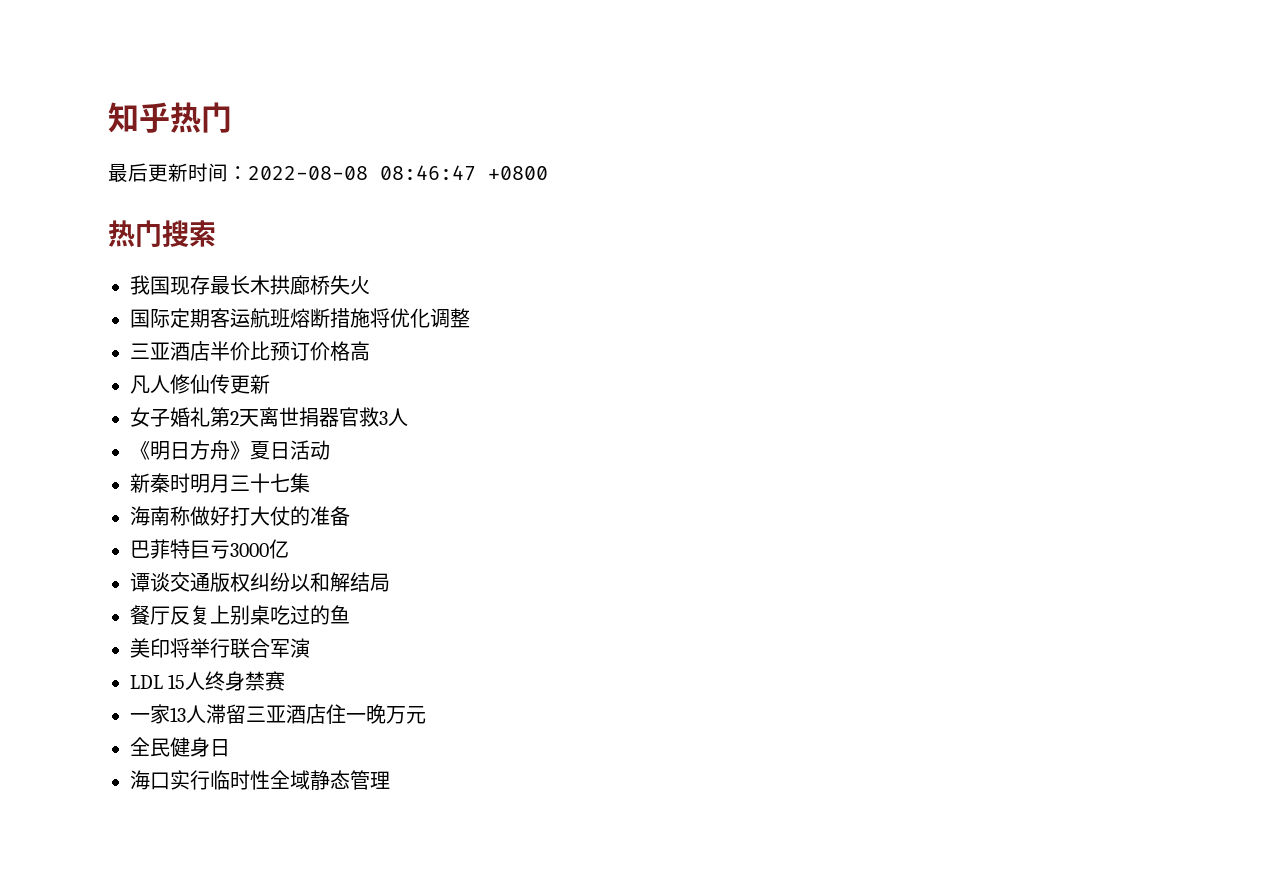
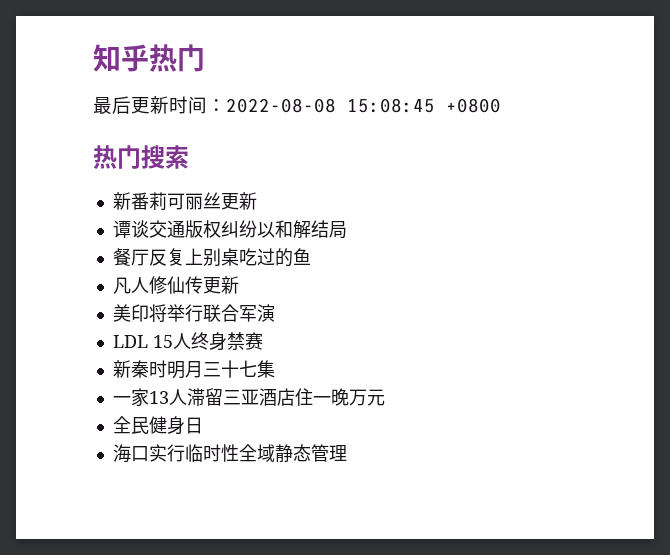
[380,165,476,181] 08:46:47 -> [347,98,435,113] 15:08:45
[130,275,370,295] [130,308,470,328] [130,341,370,361] [130,374,270,394] [130,407,408,427] [130,440,330,460] [130,473,310,493] [130,506,350,526] [130,539,289,559] 我国现存最长木拱廊桥失火 // 国际定期客运航班熔断措施将优化调整 // 三亚酒店半价比预订价格高 // 凡人修仙传更新 // 女子婚礼第2天离世捐器官救3人 // 《明日方舟》夏日活动 // 新秦时明月三十七集 // 海南称做好打大仗的准备 // 巴菲特巨亏3000亿 -> [112,192,257,210] 新番莉可丽丝更新
(350, 614) none -> [112,276,239,294] // 凡人修仙传更新
(286, 681) none -> [112,360,275,379] // 新秦时明月三十七集

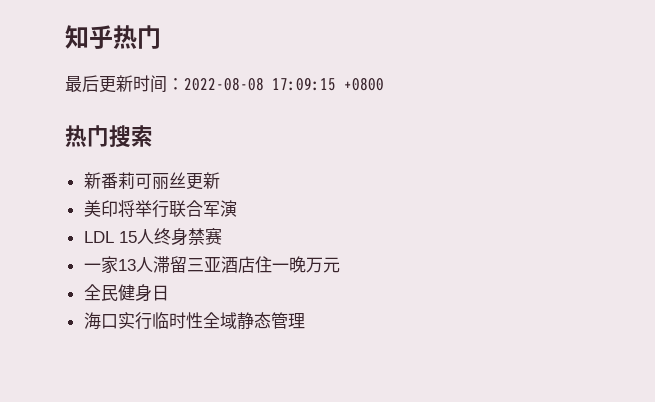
[347,98,435,113] 15:08:45 -> [272,77,336,91] 17:09:15
[112,220,347,239] [112,248,311,267] [112,276,239,294] // 谭谈交通版权纠纷以和解结局 // 餐厅反复上别桌吃过的鱼 // 凡人修仙传更新 -> (220, 180) none
[112,360,275,379] // 新秦时明月三十七集 -> (222, 236) none

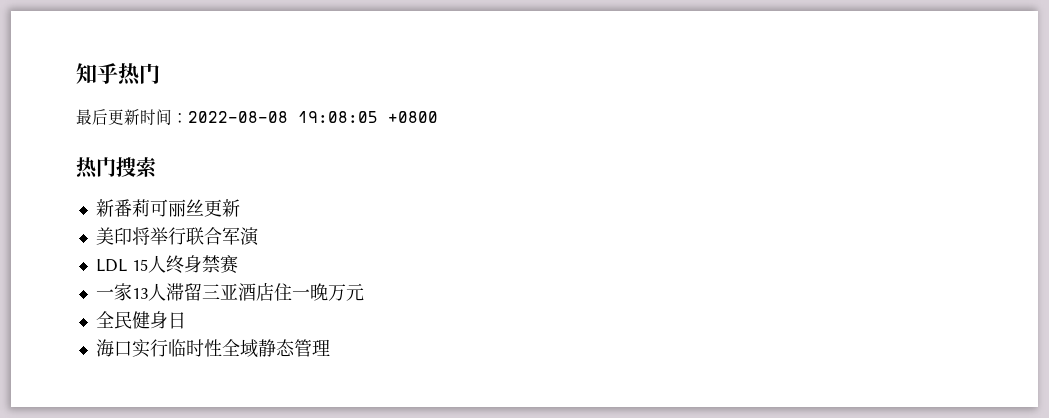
[272,77,336,91] 17:09:15 -> [298,111,378,123] 19:08:05

